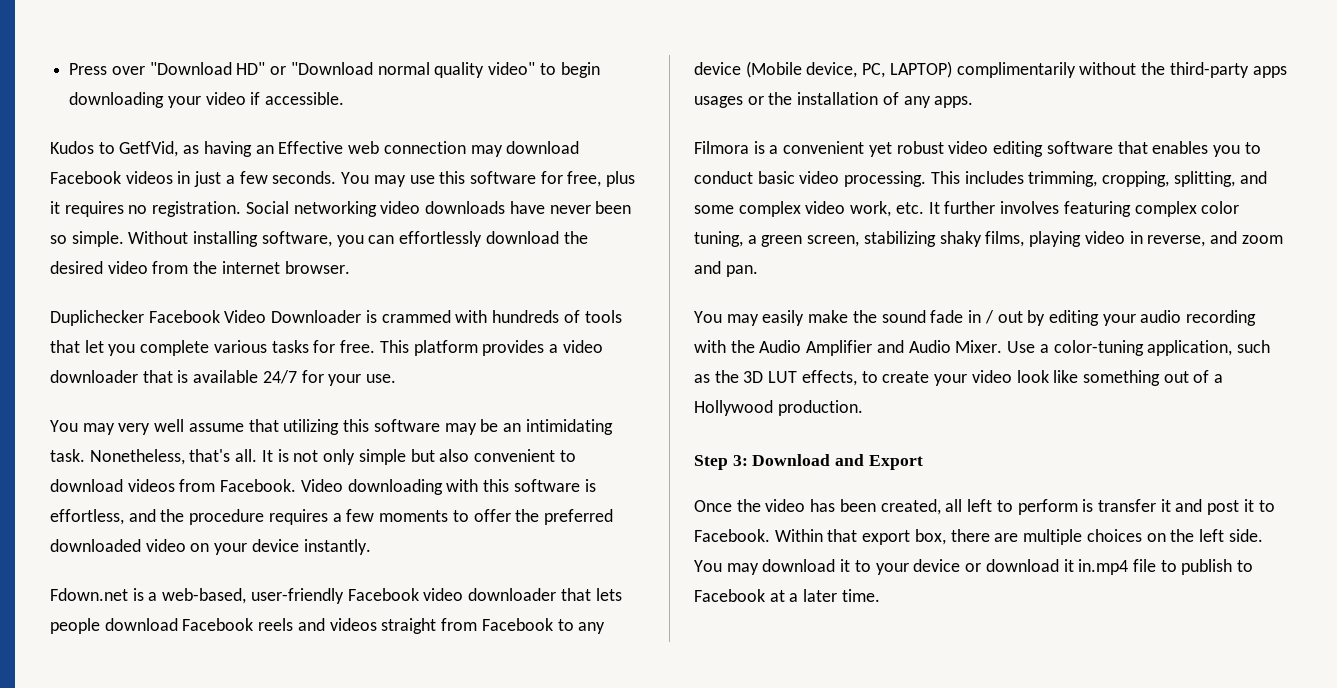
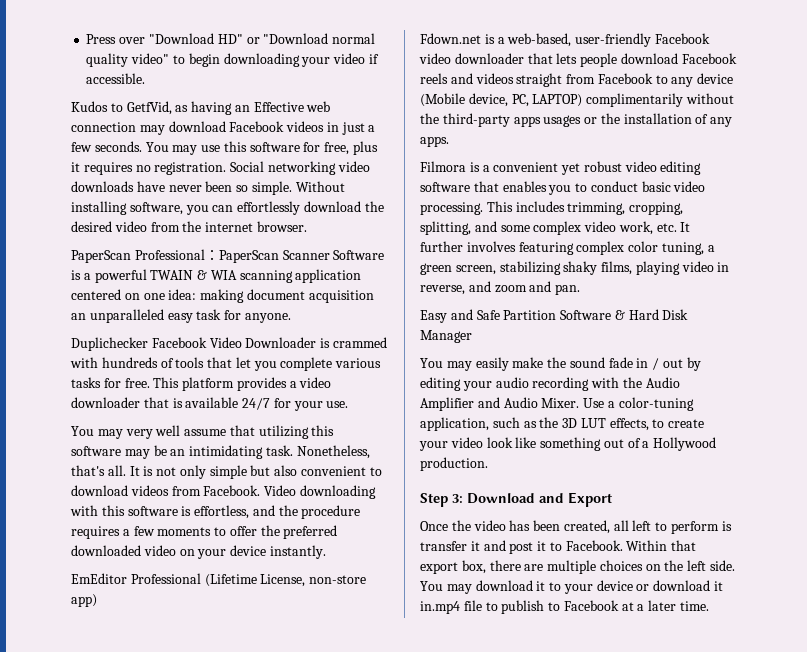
(350, 267) none -> [71,249,385,263] [71,269,362,283] [71,289,374,303] [71,309,291,323] // PaperScan Professional：PaperScan Scanner Software is a powerful TWAIN & WIA scanning application centered on one idea: making document acquisition an unparalleled easy task for anyone.
(371, 547) none -> [71,573,367,587] [71,594,97,607] // EmEditor Professional (Lifetime License, non-store app)
(758, 271) none -> [420,309,689,323] [420,330,472,343] // Easy and Safe Partition Software & Hard Disk Manager

